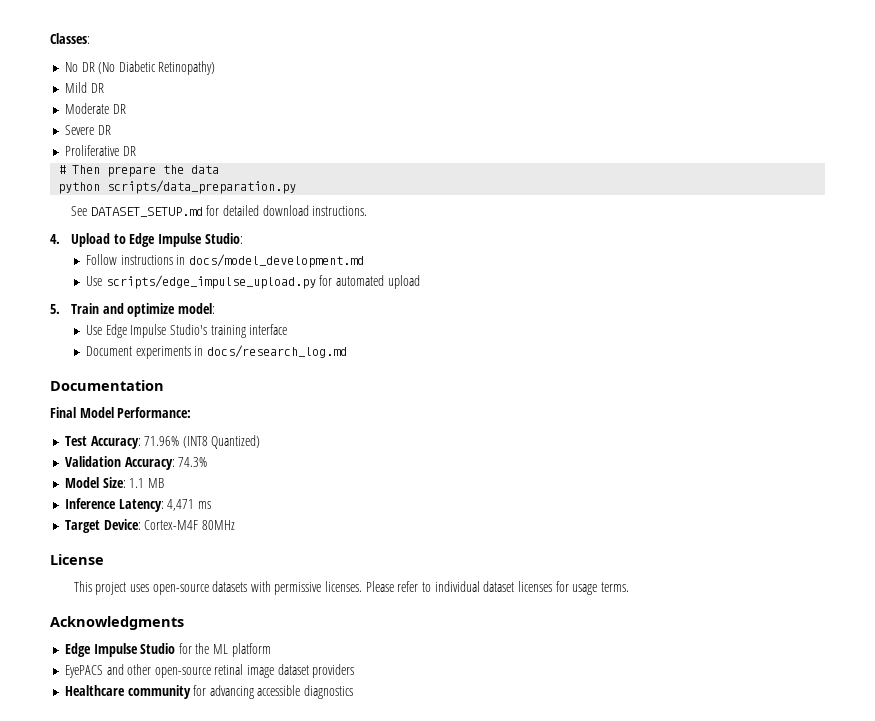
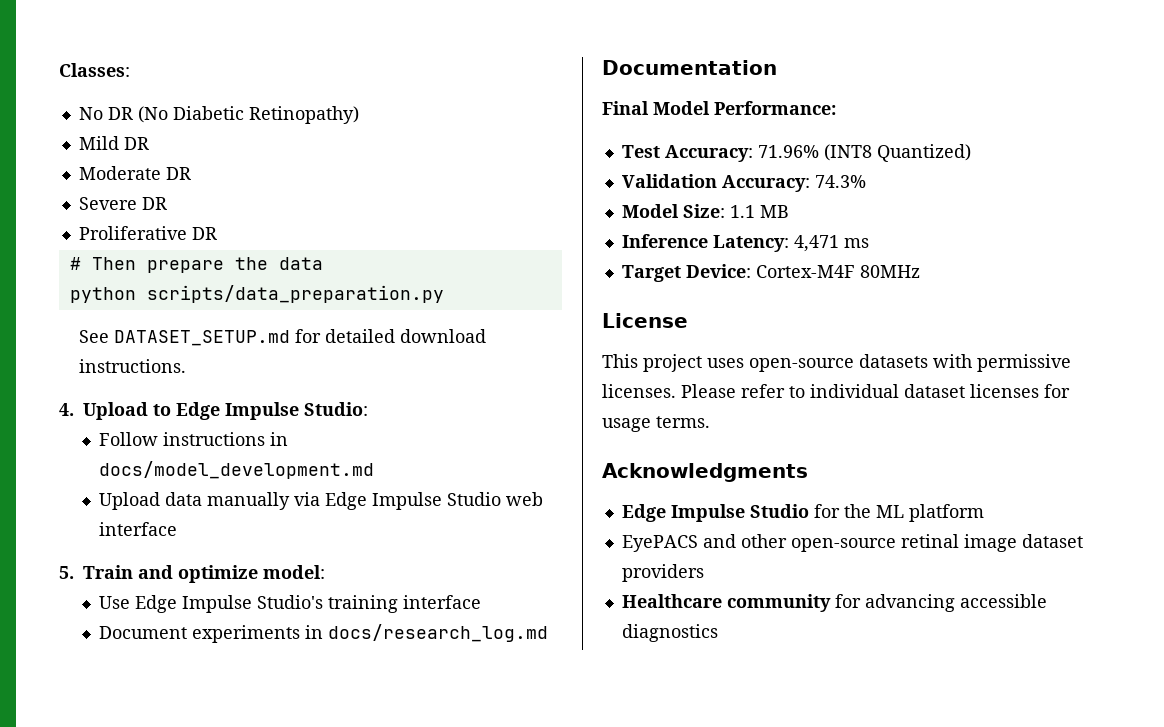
[85,275,420,289] Use scripts/edge_impulse_upload.py for automated upload -> [99,492,544,510] [99,522,178,536] Upload data manually via Edge Impulse Studio web interface

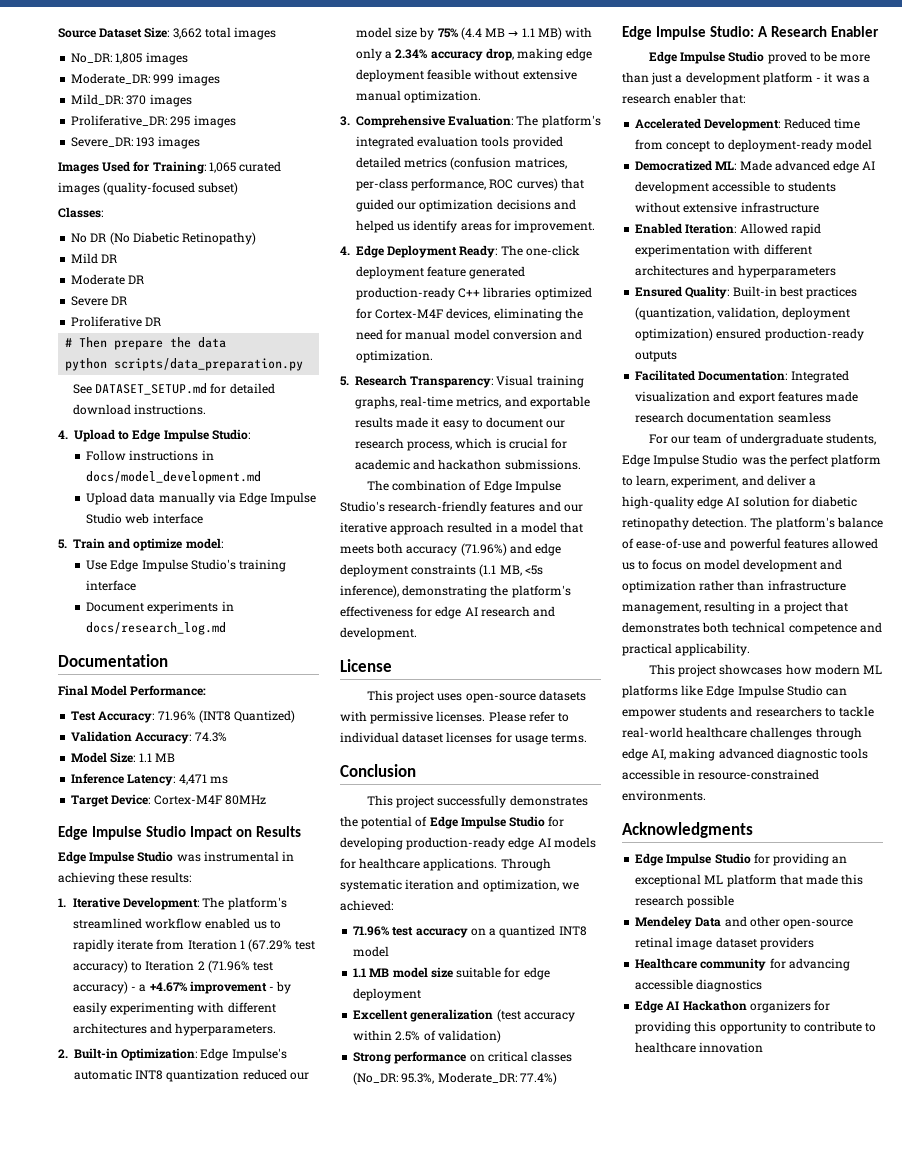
(59, 70) none -> [58,27,277,40] [71,52,188,65] [71,73,220,86] [71,94,192,107] [71,115,236,128] [71,136,200,149] [58,161,282,174] [58,182,239,195] Source Dataset Size: 3,662 total images // No_DR: 1,805 images // Moderate_DR: 999 images // Mild_DR: 370 images // Proliferative_DR: 295 images // Severe_DR: 193 images // Images Used for Training: 1,065 curated images (quality-focused subset) //
(920, 271) none -> [58,826,302,840] [58,851,295,864] [58,872,192,885] [58,897,287,910] [72,918,281,929] [72,939,316,952] [72,960,274,973] [72,981,292,994] [72,1002,276,1015] [72,1023,277,1036] [58,1048,287,1061] [74,1069,309,1082] [356,27,593,40] [356,48,593,61] [356,69,577,82] [356,90,482,103] [340,115,601,128] [356,136,563,149] [356,157,567,170] [356,178,584,191] [356,199,576,212] [356,220,596,233] [340,245,580,258] [356,266,526,279] [356,287,592,300] [356,308,583,321] [356,329,583,340] [356,350,433,363] [340,375,584,388] [355,396,590,409] [355,417,566,430] [355,438,568,451] [355,459,581,470] [366,480,561,493] [340,501,583,514] [340,522,584,535] [340,543,562,556] [340,564,543,577] [340,585,571,598] [340,606,556,619] [340,627,417,640] // Edge Impulse Studio Impact on Results // Edge Impulse Studio was instrumental in achieving these results: // 1. Iterative Development: The platform's streamlined workflow enabled us to rapidly iterate from Iteration 1 (67.29% test accuracy) to Iteration 2 (71.96% test accuracy) - a +4.67% improvement - by easily experimenting with different architectures and hyperparameters. // 2. Built-in Optimization: Edge Impulse's automatic INT8 quantization reduced our model size by 75% (4.4 MB → 1.1 MB) with only a 2.34% accuracy drop, making edge deployment feasible without extensive manual optimization. // 3. Comprehensive Evaluation: The platform's integrated evaluation tools provided detailed metrics (confusion matrices, per-class performance, ROC curves) that guided our optimization decisions and helped us identify areas for improvement. // 4. Edge Deployment Ready: The one-click deployment feature generated production-ready C++ libraries optimized for Cortex-M4F devices, eliminating the need for manual model conversion and optimization. // 5. Research Transparency: Visual training graphs, real-time metrics, and exportable results made it easy to document our research process, which is crucial for academic and hackathon submissions. // The combination of Edge Impulse Studio's research-friendly features and our iterative approach resulted in a model that meets both accuracy (71.96%) and edge deployment constraints (1.1 MB, <5s inference), demonstrating the platform's effectiveness for edge AI research and development.
(710, 422) none -> [340,764,416,777] [366,795,588,808] [340,816,565,829] [340,837,596,850] [340,858,551,871] [340,879,579,892] [340,900,393,911] [353,925,587,938] [353,946,390,957] [353,967,550,980] [353,988,422,1001] [353,1009,575,1022] [353,1030,501,1043] [353,1051,573,1064] [353,1072,557,1085] [622,26,880,40] [648,51,871,64] [622,72,870,85] [622,93,746,104] [635,118,860,131] [635,139,873,152] [635,160,876,173] [635,181,836,194] [635,202,819,213] [635,223,821,236] [635,244,812,257] [635,265,836,278] [635,286,858,299] [635,307,850,320] [635,328,864,341] [635,351,678,362] [635,370,849,383] [635,391,859,404] [635,412,831,423] [648,433,877,446] [622,454,882,467] [622,475,817,488] [622,496,858,509] [622,517,883,530] [622,538,879,551] [622,559,843,572] [622,580,846,593] [622,601,849,614] [622,622,882,635] [622,643,751,656] [648,664,883,677] [622,685,848,698] [622,706,875,719] [622,727,862,740] [622,748,869,761] [622,769,820,780] [622,790,706,801] // Conclusion // This project successfully demonstrates the potential of Edge Impulse Studio for developing production-ready edge AI models for healthcare applications. Through systematic iteration and optimization, we achieved: // 71.96% test accuracy on a quantized INT8 model // 1.1 MB model size suitable for edge deployment // Excellent generalization (test accuracy within 2.5% of validation) // Strong performance on critical classes (No_DR: 95.3%, Moderate_DR: 77.4%) // Edge Impulse Studio: A Research Enabler // Edge Impulse Studio proved to be more than just a development platform - it was a research enabler that: // Accelerated Development: Reduced time from concept to deployment-ready model // Democratized ML: Made advanced edge AI development accessible to students without extensive infrastructure // Enabled Iteration: Allowed rapid experimentation with different architectures and hyperparameters // Ensured Quality: Built-in best practices (quantization, validation, deployment optimization) ensured production-ready outputs // Facilitated Documentation: Integrated visualization and export features made research documentation seamless // For our team of undergraduate students, Edge Impulse Studio was the perfect platform to learn, experiment, and deliver a high-quality edge AI solution for diabetic retinopathy detection. The platform's balance of ease-of-use and powerful features allowed us to focus on model development and optimization rather than infrastructure management, resulting in a project that demonstrates both technical competence and practical applicability. // This project showcases how modern ML platforms like Edge Impulse Studio can empower students and researchers to tackle real-world healthcare challenges through edge AI, making advanced diagnostic tools accessible in resource-constrained environments.
[843,504,871,518] the -> [773,853,848,866] [635,874,702,887] providing an exceptional
[621,535,698,552] // EyePACS -> [779,874,864,885] [635,895,735,908] [635,916,722,929] that made this research possible // Mendeley Data
(718, 633) none -> [635,1000,831,1013] [635,1021,877,1034] [635,1042,764,1053] // Edge AI Hackathon organizers for providing this opportunity to contribute to healthcare innovation

